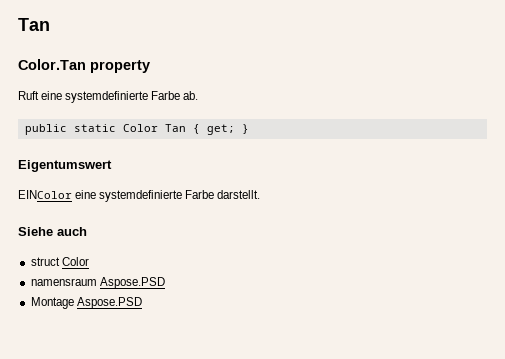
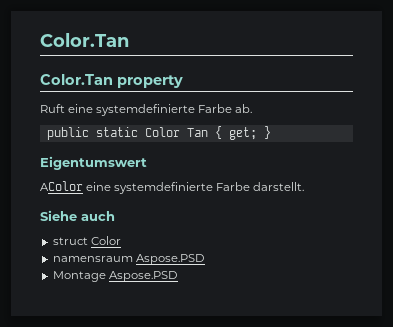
[18,18,50,31] Tan -> [40,33,129,47] Color.Tan
[18,190,72,199] EINColor -> [40,181,83,191] AColor

